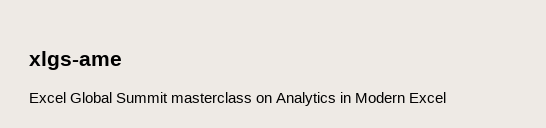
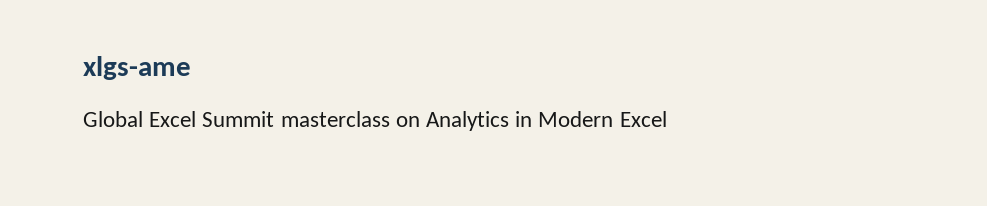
[29,92,113,103] Excel Global -> [83,111,197,127] Global Excel

